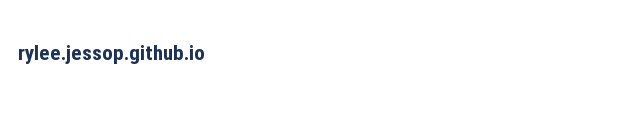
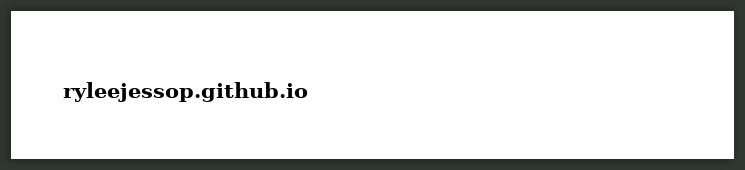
[18,45,205,64] rylee.jessop.github.io -> [63,82,308,102] ryleejessop.github.io

